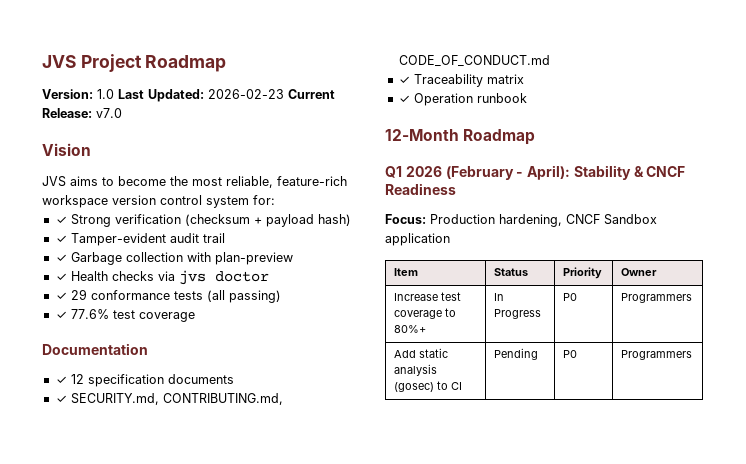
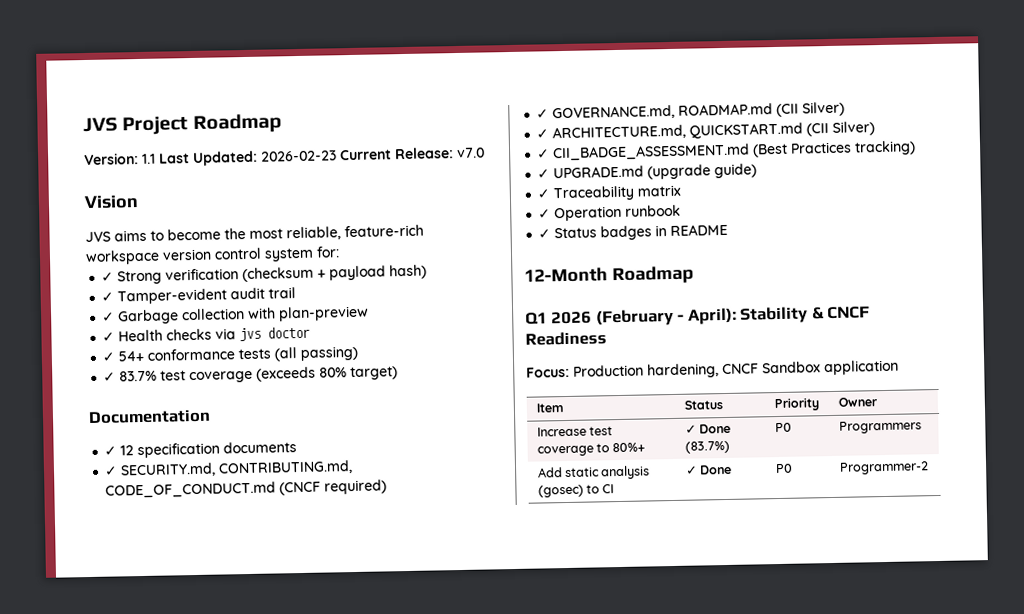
[97,89,114,99] 1.0 -> [142,153,156,164] 1.1
[70,289,87,300] 29 -> [118,350,145,362] 54+
[70,309,195,322] 77.6% test coverage -> [119,366,399,384] 83.7% test coverage (exceeds 80% target)
(550, 61) none -> [279,479,388,496] [536,101,846,121] [536,121,876,141] [537,140,917,162] [537,163,758,180] (CNCF required) // ✓ GOVERNANCE.md, ROADMAP.md (CII Silver) // ✓ ARCHITECTURE.md, QUICKSTART.md (CII Silver) // ✓ CII_BADGE_ASSESSMENT.md (Best Practices tracking) // ✓ UPGRADE.md (upgrade guide)
(527, 98) none -> [538,223,729,241] // ✓ Status badges in README
[493,293,504,301] [493,309,541,319] In Progress -> [684,423,731,434] [684,440,730,454] ✓ Done (83.7%)
[493,348,538,360] [562,350,577,358] [620,350,692,360] Pending | P0 | Programmers -> [685,464,732,475] [775,463,793,474] [838,461,929,475] ✓ Done | P0 | Programmer-2

